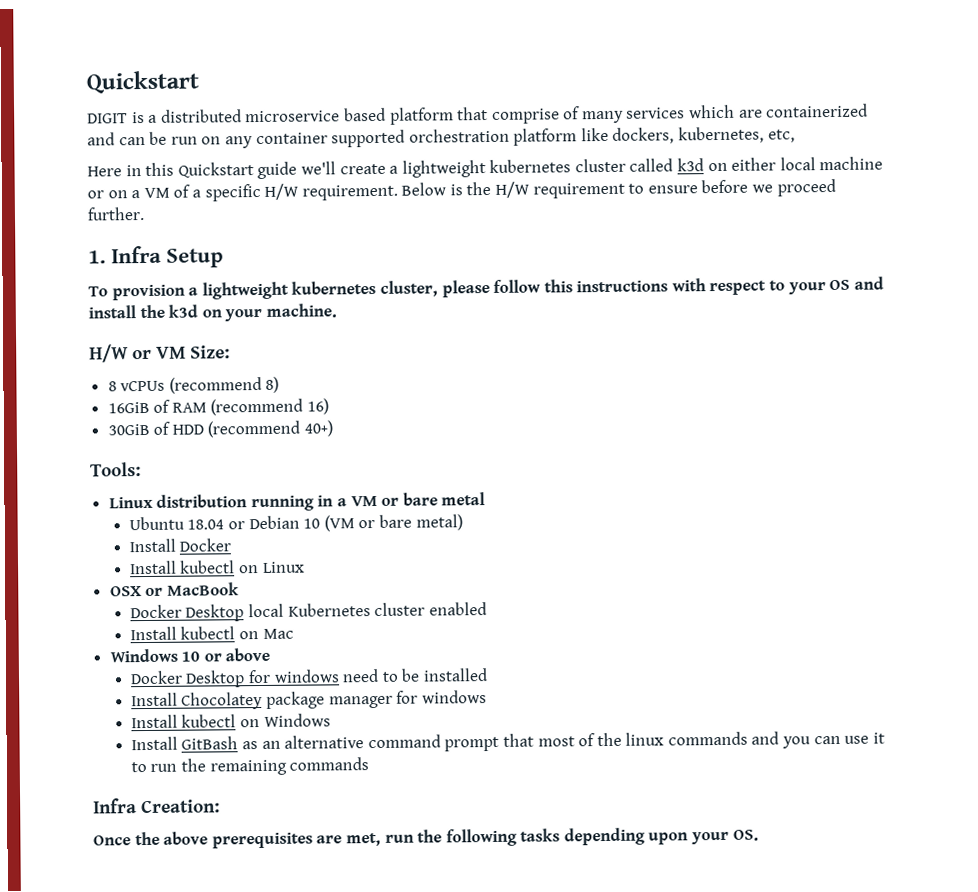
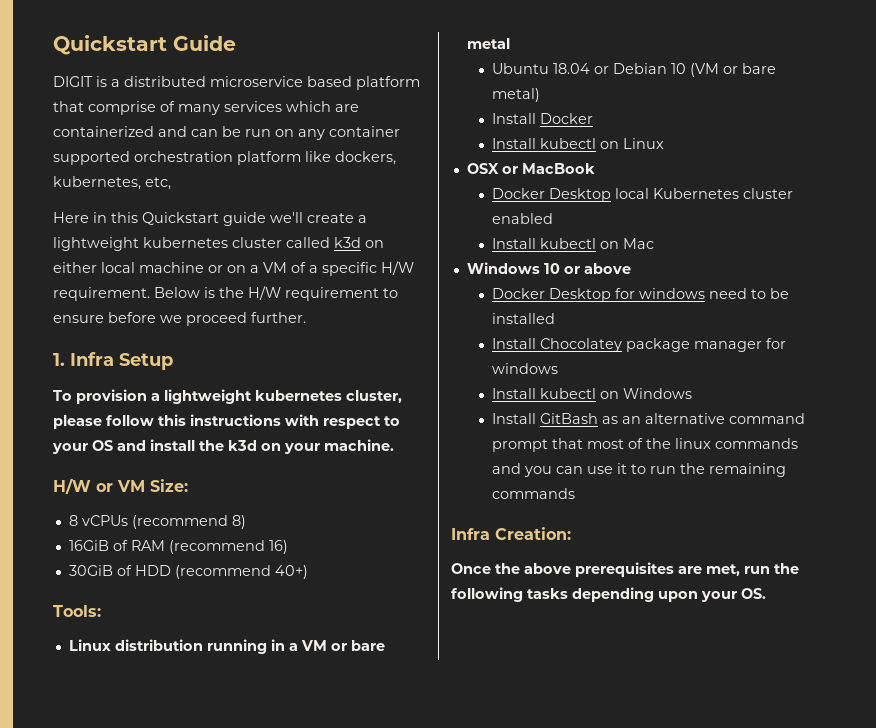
[86,70,199,94] Quickstart -> [53,35,236,55] Quickstart Guide

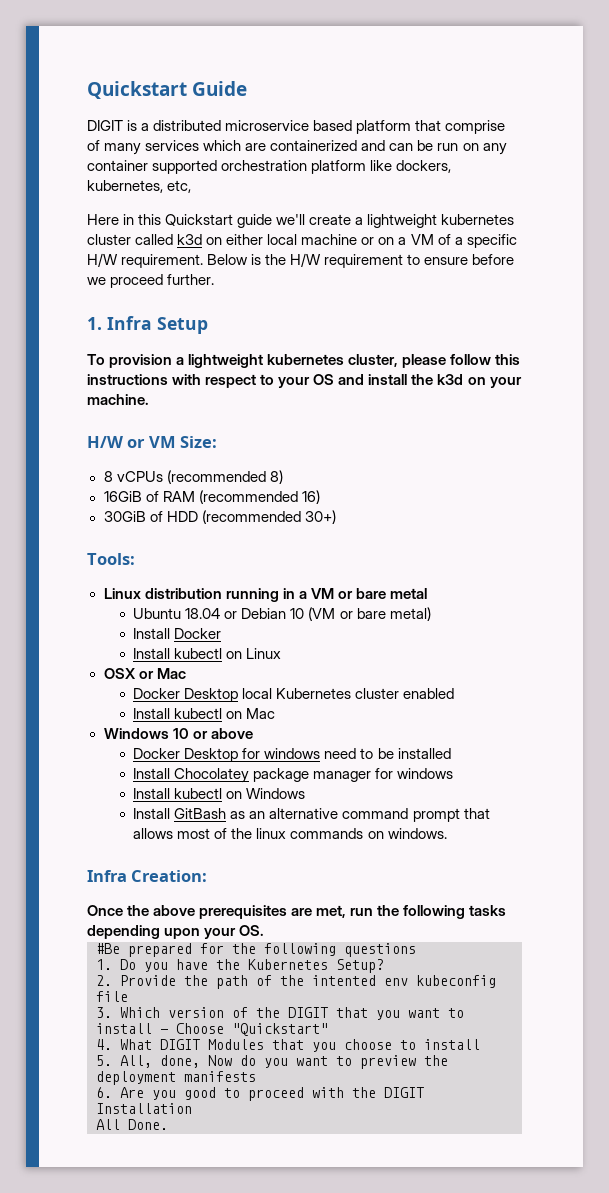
[131,515,228,529] (recommend -> [166,470,266,484] (recommended
[168,540,265,554] (recommend -> [198,490,298,504] (recommended
[174,565,308,579] (recommend 40+) -> [201,510,336,524] (recommended 30+)
[521,163,595,174] MacBook -> [156,668,186,679] Mac
(584, 443) none -> [133,828,174,839] allows
[492,463,787,477] [492,488,576,499] and you can use it to run the remaining commands -> [367,828,447,839] on windows.
(766, 593) none -> [96,943,416,957] [96,959,384,973] [96,975,496,989] [96,991,128,1002] [96,1007,464,1020] [96,1023,328,1036] [96,1039,480,1052] [96,1055,448,1069] [96,1071,256,1085] [96,1087,424,1101] [96,1103,192,1114] [96,1119,168,1130] // #Be prepared for the following questions // 1. Do you have the Kubernetes Setup? // 2. Provide the path of the intented env kubeconfig file // 3. Which version of the DIGIT that you want to install - Choose "Quickstart" // 4. What DIGIT Modules that you choose to install // 5. All, done, Now do you want to preview the deployment manifests // 6. Are you good to proceed with the DIGIT Installation // All Done.

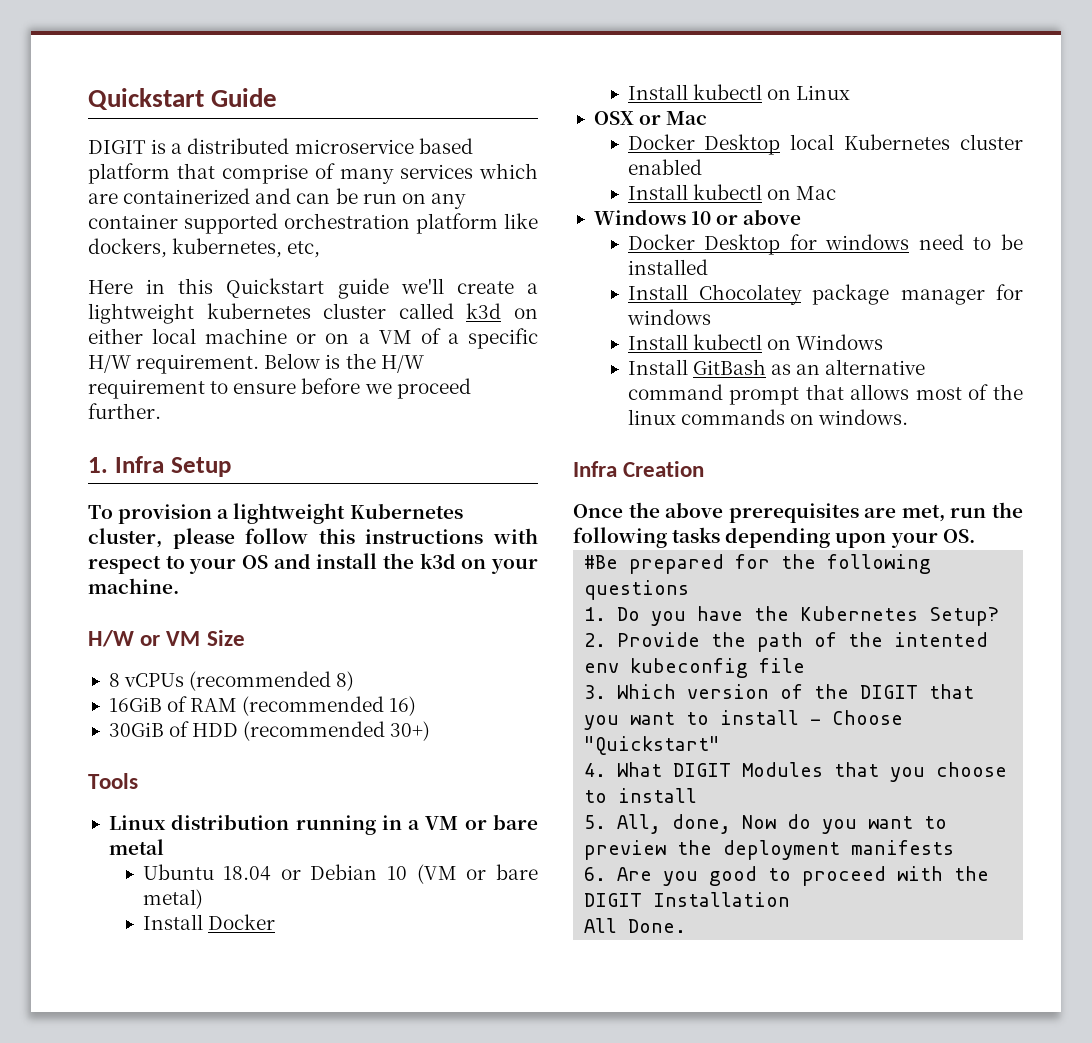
[267,354,345,365] kubernetes -> [349,503,463,519] Kubernetes
[180,436,218,448] Size: -> [206,630,245,646] Size
[87,553,135,565] Tools: -> [88,773,138,789] Tools
[131,870,208,882] Creation: -> [623,461,705,477] Creation

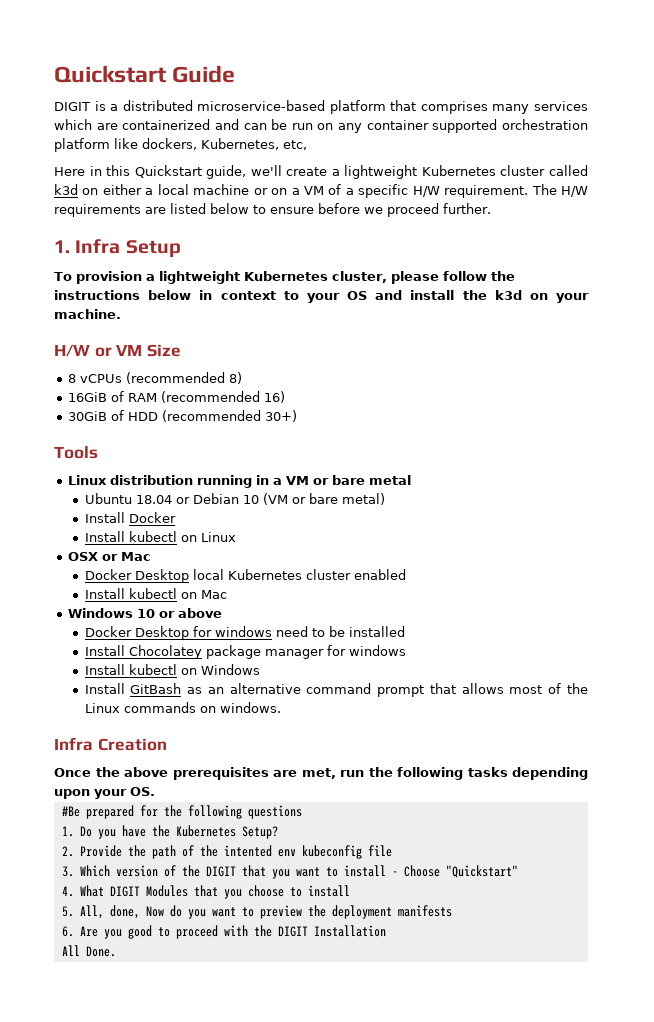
[294,138,473,154] [88,163,335,184] microservice based platform that comprise of -> [197,100,488,114] microservice-based platform that comprises
[172,238,283,258] kubernetes, -> [201,138,279,150] Kubernetes,
[337,278,389,299] guide -> [206,165,247,179] guide,
[206,303,311,319] kubernetes -> [421,165,496,176] Kubernetes
(143, 336) none -> [145,188,154,195] a
[264,353,424,373] [88,379,205,399] Below is the H/W requirement -> [531,184,588,197] [54,203,249,217] The H/W requirements are listed below
[318,528,538,544] [88,555,161,574] this instructions with respect -> [490,271,515,281] [54,290,276,300] the instructions below in context
[627,409,676,425] linux -> [84,703,120,713] Linux

